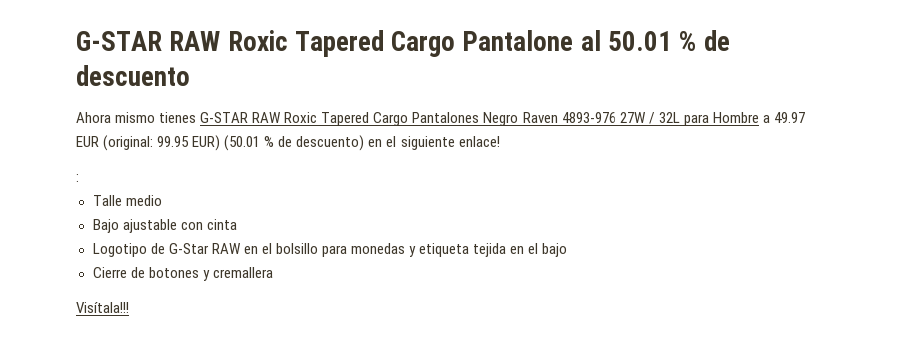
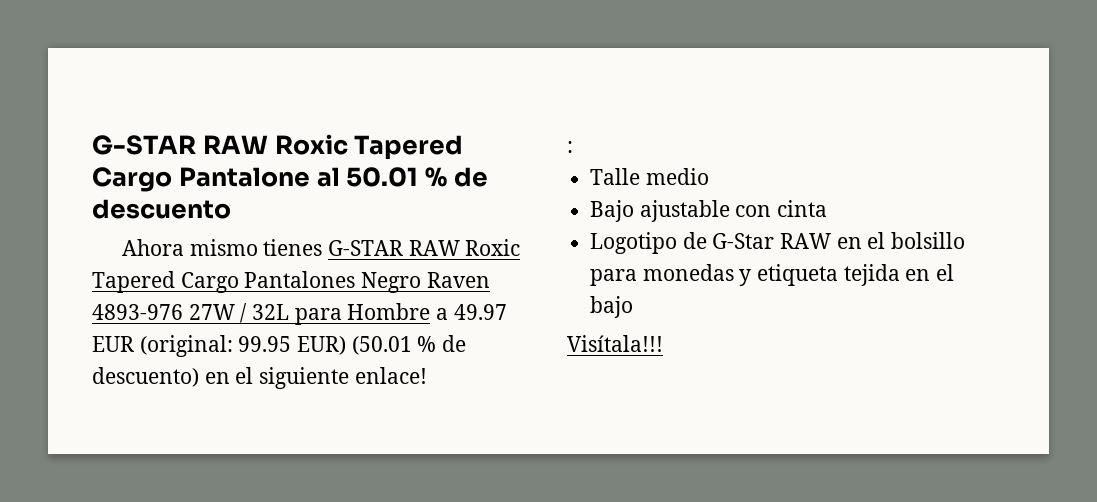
[92,267,273,281] // Cierre de botones y cremallera -> (634, 307) none

